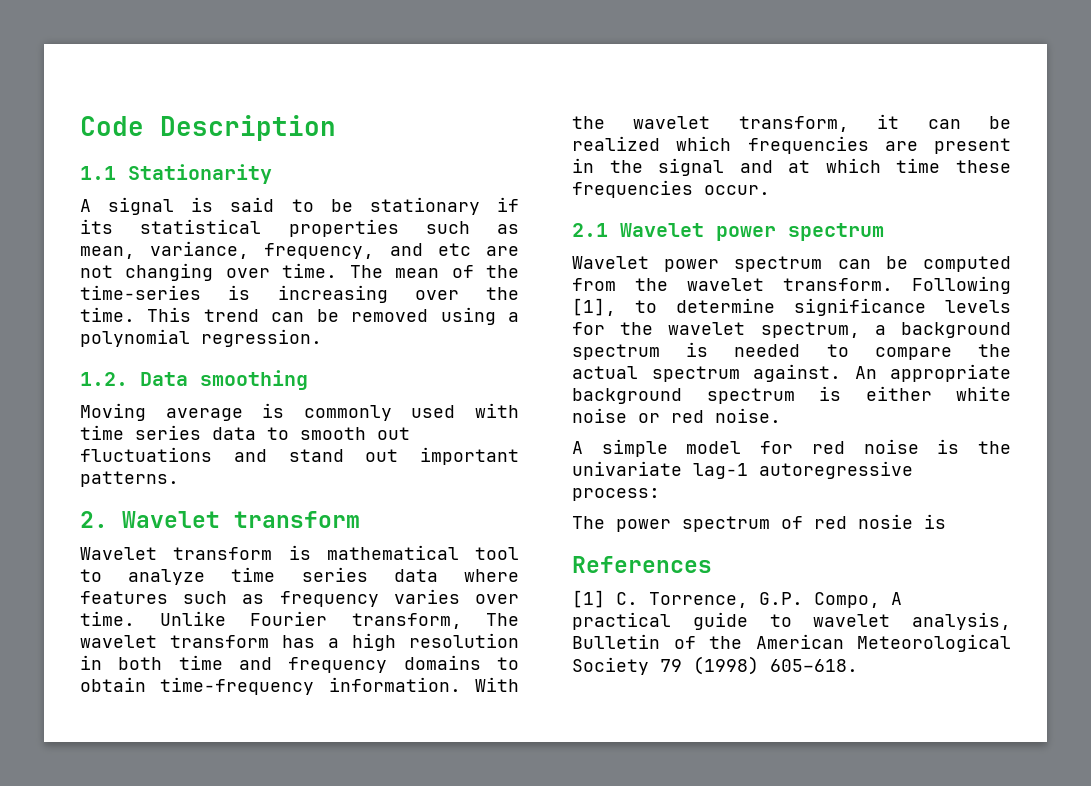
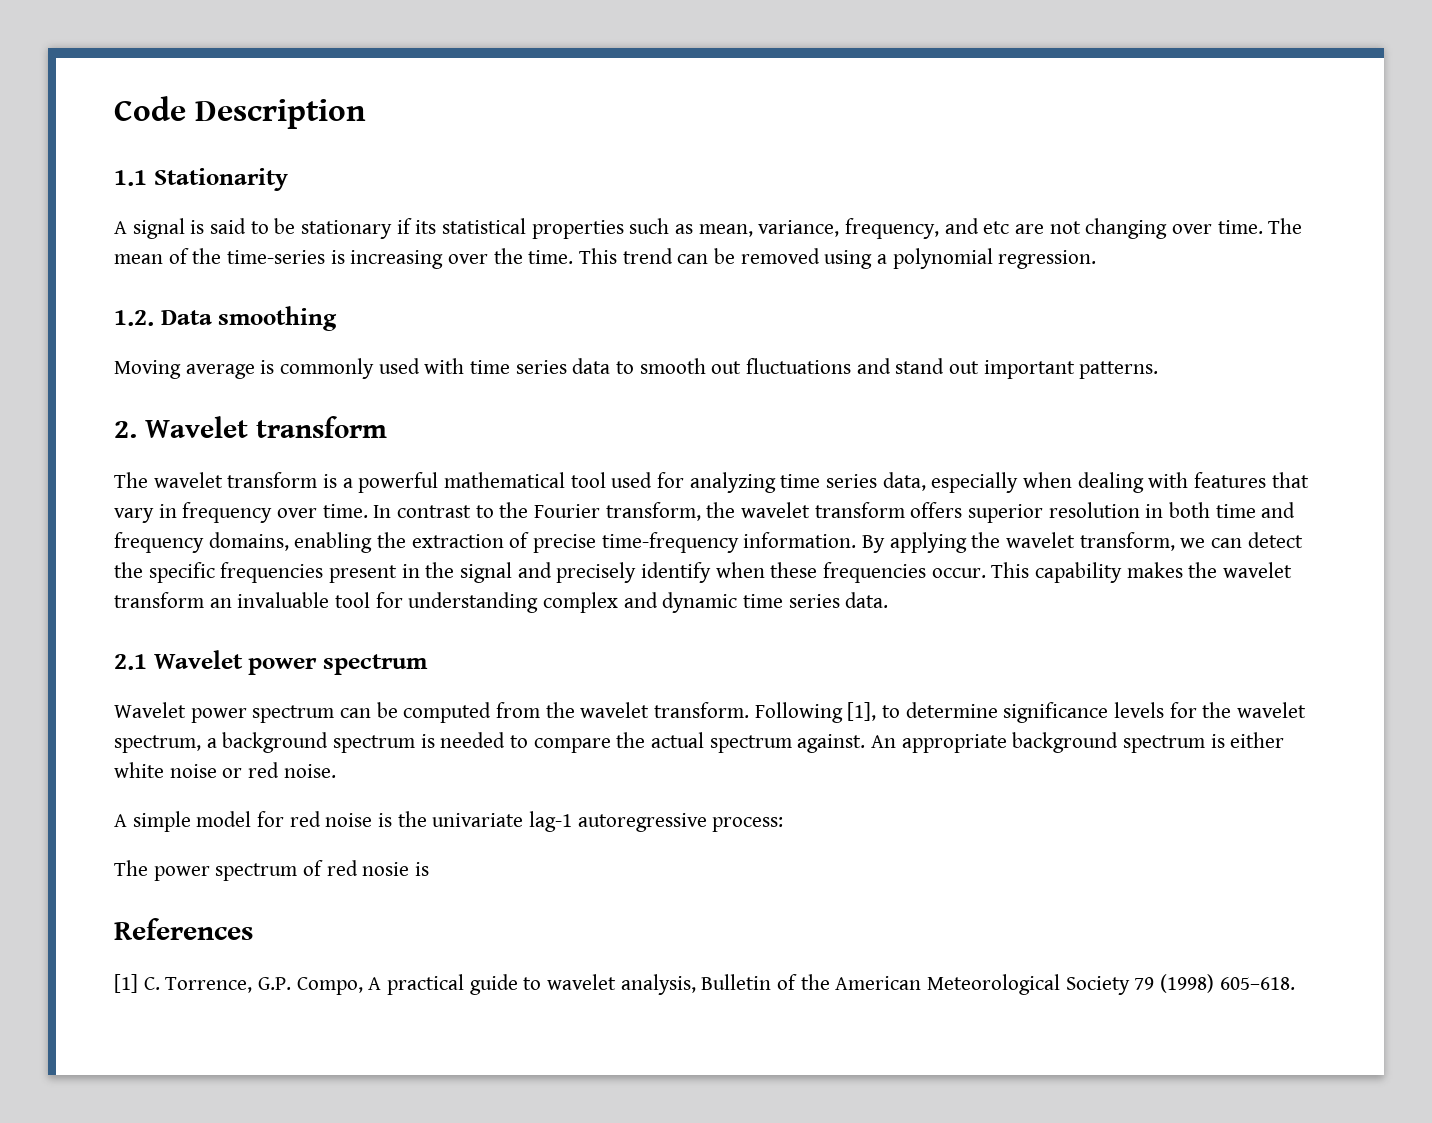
[80,545,519,560] [80,567,519,585] [80,589,519,607] [80,611,519,629] [80,633,396,651] Wavelet transform is mathematical tool to analyze time series data where features such as frequency varies over time. Unlike Fourier transform, The wavelet transform has a high -> [114,472,1309,493] [114,502,1044,523] The wavelet transform is a powerful mathematical tool used for analyzing time series data, especially when dealing with features that vary in frequency over time. In contrast to the Fourier transform, the wavelet transform offers superior
[403,655,519,670] [80,677,519,695] [572,114,1011,132] [572,136,918,154] domains to obtain time-frequency information. With the wavelet transform, it can be realized which frequencies are -> [208,532,1303,553] [114,562,324,583] domains, enabling the extraction of precise time-frequency information. By applying the wavelet transform, we can detect the specific frequencies
[788,158,941,173] at which time -> [556,562,765,583] precisely identify when
(770, 190) none -> [991,562,1293,583] [114,592,889,613] This capability makes the wavelet transform an invaluable tool for understanding complex and dynamic time series data.

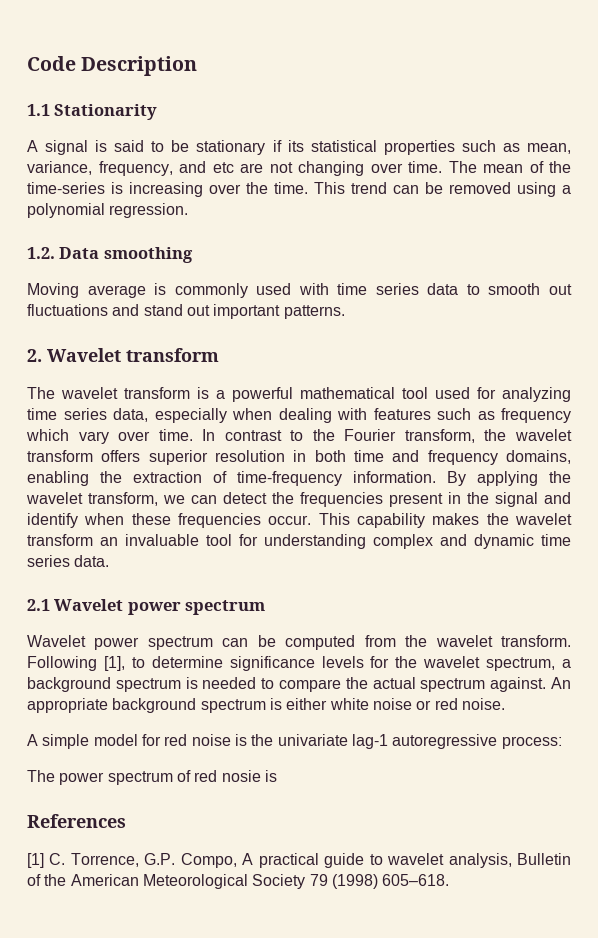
[1271,472,1309,488] [114,502,273,523] that vary in frequency -> [437,408,571,423] [26,429,109,444] such as frequency which vary
[533,534,597,553] precise -> (227, 477) none
[148,562,215,583] specific -> (294, 498) none
[556,562,637,583] precisely -> (571, 498) none

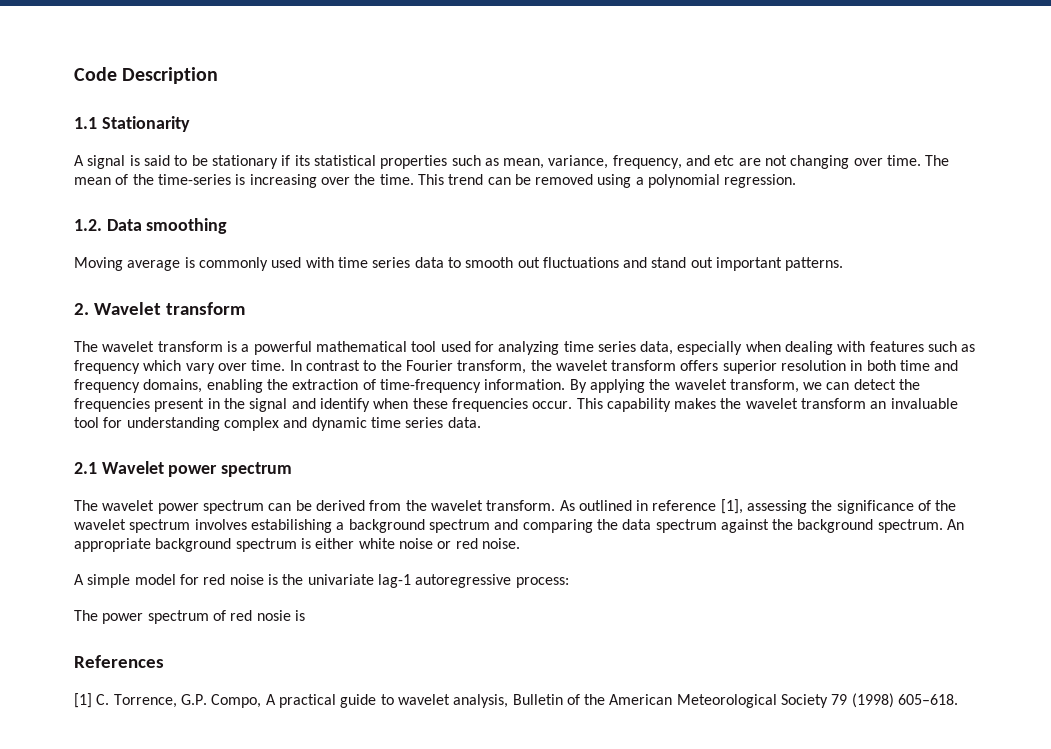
[27,635,86,647] Wavelet -> [74,500,155,511] The wavelet
[285,635,356,650] computed -> [315,500,365,511] derived
[27,656,572,671] [27,677,547,692] Following [1], to determine significance levels for the wavelet spectrum, a background spectrum is needed to compare the actual spectrum against. -> [559,499,957,514] [74,519,943,533] As outlined in reference [1], assessing the significance of the wavelet spectrum involves estabilishing a background spectrum and comparing the data spectrum against the background spectrum.

